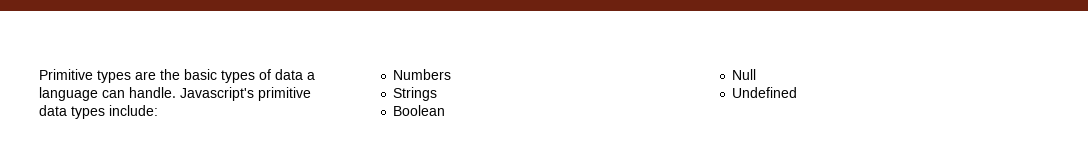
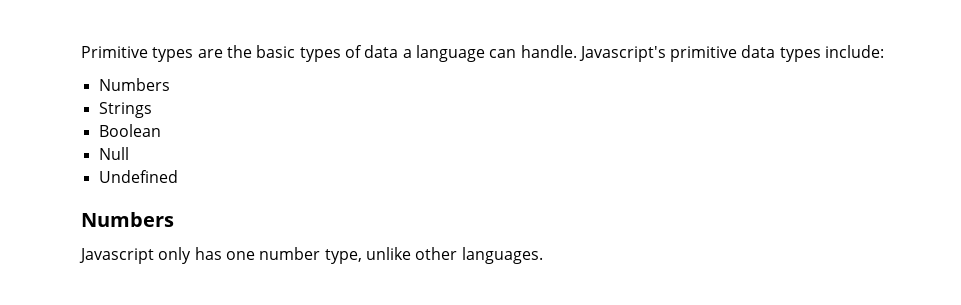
(798, 92) none -> [81,212,174,227] [79,247,543,264] // Numbers // Javascript only has one number type, unlike other languages.

